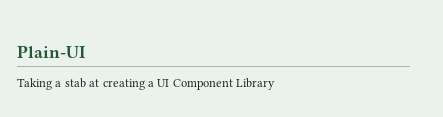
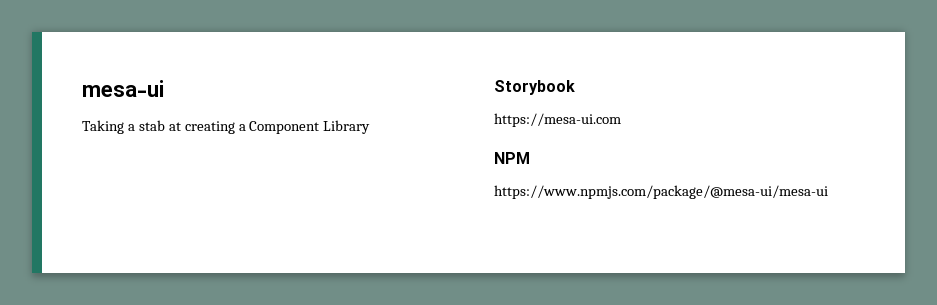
[17,45,86,58] Plain-UI -> [82,80,164,97] mesa-ui
[157,79,170,87] UI -> (246, 127) none
(275, 84) none -> [494,80,575,95] [494,113,621,127] [494,152,530,164] [494,185,828,199] // Storybook // https://mesa-ui.com // NPM // https://www.npmjs.com/package/@mesa-ui/mesa-ui

